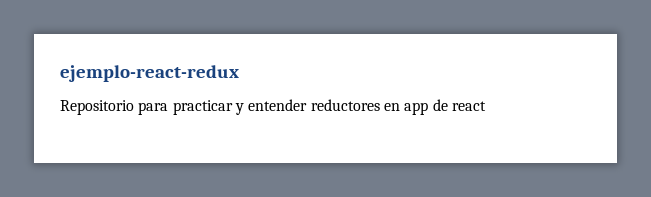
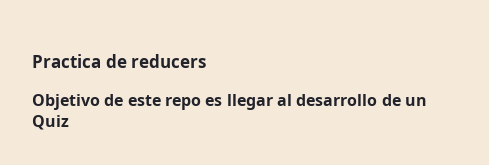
[60,65,239,82] [60,99,486,115] ejemplo-react-redux // Repositorio para practicar y entender reductores en app de react -> [32,54,207,68] [32,94,427,110] [32,115,69,130] Practica de reducers // Objetivo de este repo es llegar al desarrollo de un Quiz

